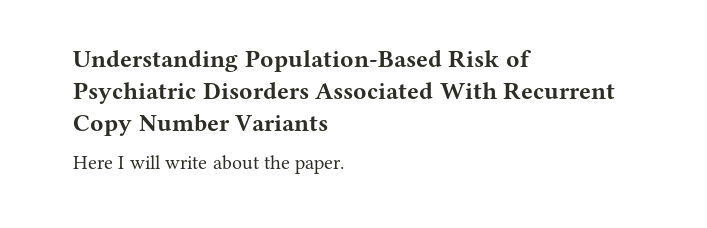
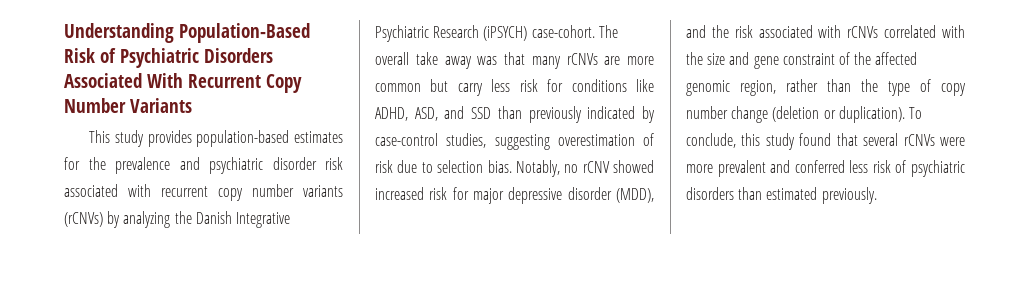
[73,155,345,174] Here I will write about the paper. -> [89,130,343,147] [64,157,343,174] [64,184,343,201] [64,211,290,228] [375,25,618,42] [375,52,654,69] [375,79,654,96] [375,106,655,123] [375,133,654,150] [375,160,654,177] [375,187,654,204] [686,25,965,38] [686,52,918,69] [686,79,966,96] [686,106,922,123] [686,133,965,150] [686,160,965,177] [686,187,877,204] This study provides population-based estimates for the prevalence and psychiatric disorder risk associated with recurrent copy number variants (rCNVs) by analyzing the Danish Integrative Psychiatric Research (iPSYCH) case-cohort. The overall take away was that many rCNVs are more common but carry less risk for conditions like ADHD, ASD, and SSD than previously indicated by case-control studies, suggesting overestimation of risk due to selection bias. Notably, no rCNV showed increased risk for major depressive disorder (MDD), and the risk associated with rCNVs correlated with the size and gene constraint of the affected genomic region, rather than the type of copy number change (deletion or duplication). To conclude, this study found that several rCNVs were more prevalent and conferred less risk of psychiatric disorders than estimated previously.

